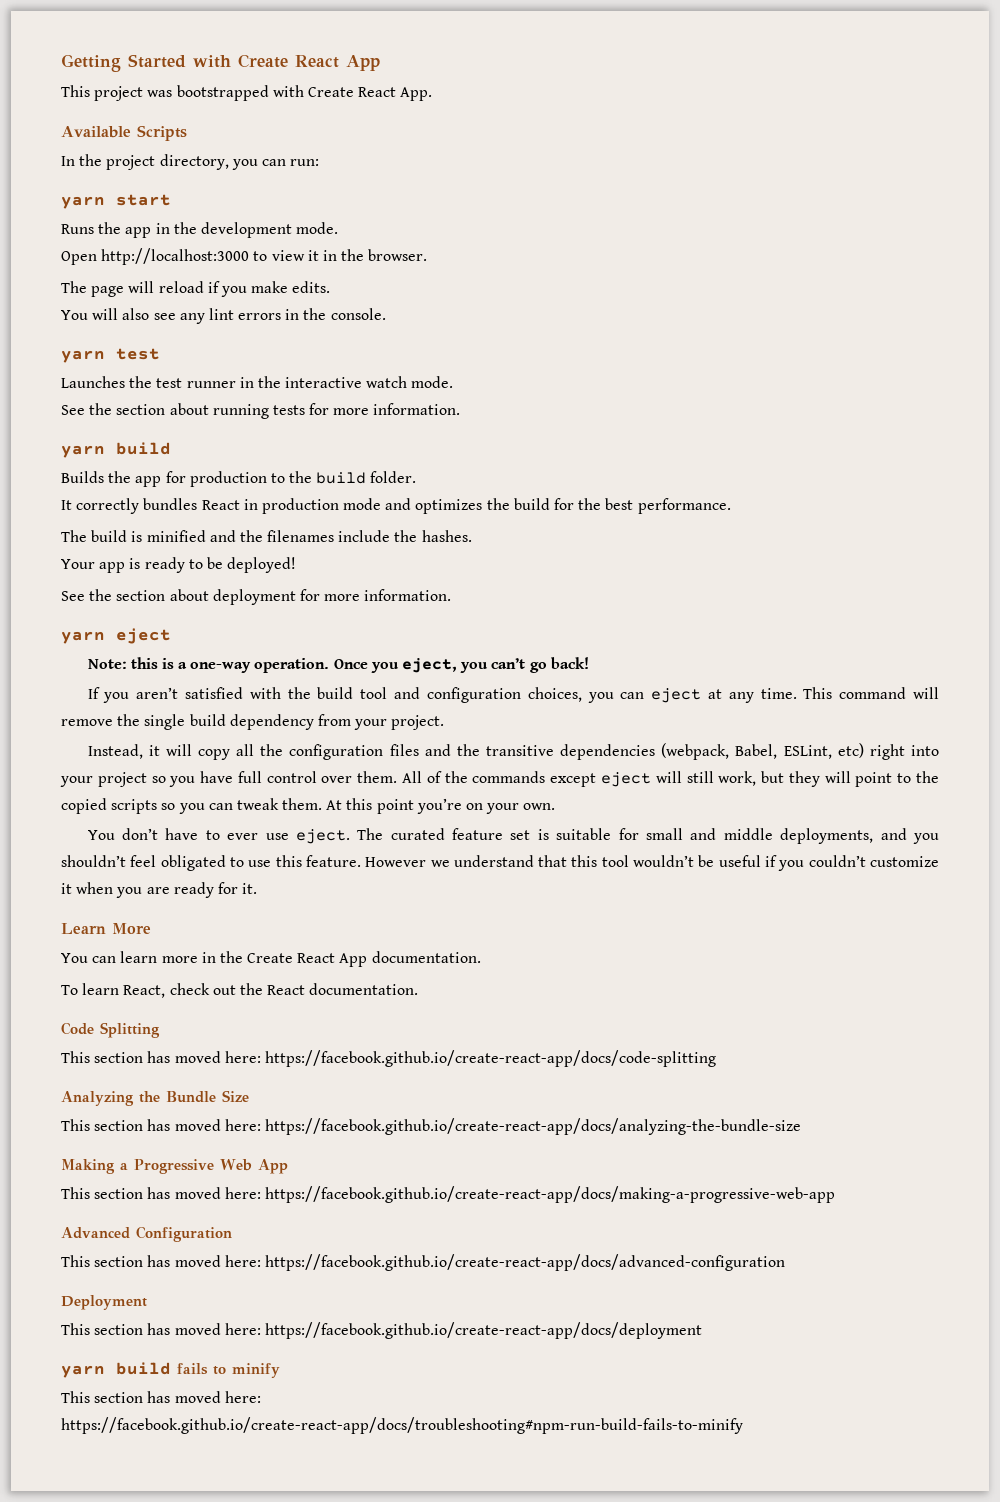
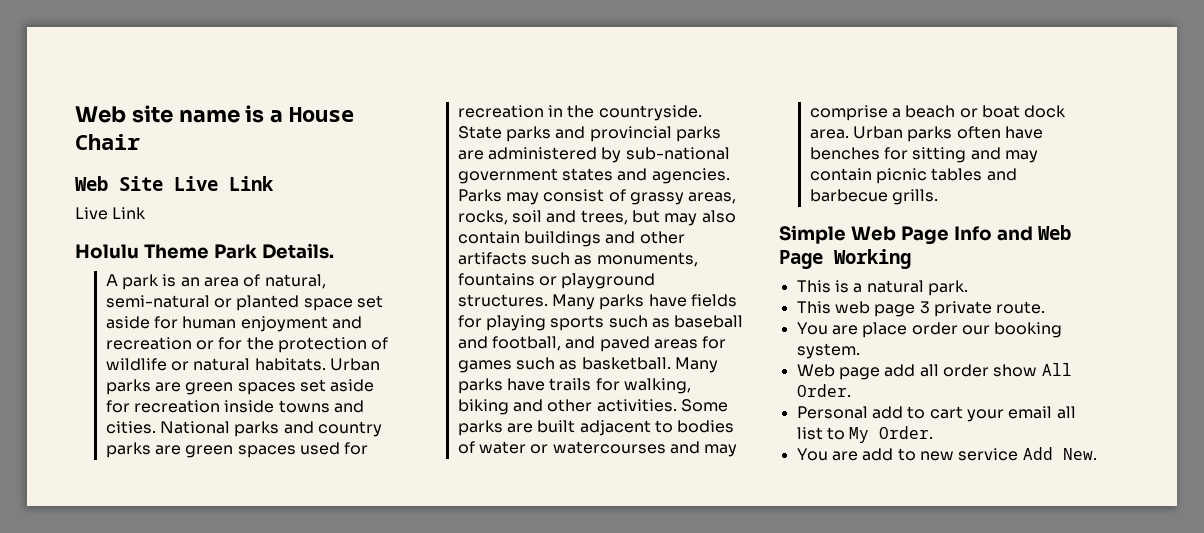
[61,54,380,72] [61,85,433,101] [61,125,187,141] [61,154,320,170] [61,194,171,209] [61,222,339,238] [61,248,428,265] [61,281,331,297] [61,308,386,324] [61,348,160,363] [61,376,454,388] [61,403,461,419] [61,442,171,458] [61,471,417,487] [61,498,731,514] [61,530,472,542] [61,557,297,573] [61,589,452,605] [61,628,171,644] [87,657,589,673] [87,687,940,703] [61,714,445,730] [87,743,940,760] [60,771,939,787] [61,798,556,814] [87,828,940,844] [61,855,939,871] [61,882,258,898] [61,923,151,934] [61,951,481,967] [61,983,419,998] [61,1022,160,1038] [61,1050,716,1067] [61,1090,249,1106] [61,1118,801,1135] [61,1159,288,1174] [61,1186,835,1203] [61,1226,232,1242] [61,1254,785,1271] [61,1295,147,1310] [61,1322,702,1339] [61,1362,280,1378] [61,1391,261,1403] [61,1417,743,1434] Getting Started with Create React App // This project was bootstrapped with Create React App. // Available Scripts // In the project directory, you can run: // yarn start // Runs the app in the development mode. // Open http://localhost:3000 to view it in the browser. // The page will reload if you make edits. // You will also see any lint errors in the console. // yarn test // Launches the test runner in the interactive watch mode. // See the section about running tests for more information. // yarn build // Builds the app for production to the build folder. // It correctly bundles React in production mode and optimizes the build for the best performance. // The build is minified and the filenames include the hashes. // Your app is ready to be deployed! // See the section about deployment for more information. // yarn eject // Note: this is a one-way operation. Once you eject, you can’t go back! // If you aren’t satisfied with the build tool and configuration choices, you can eject at any time. This command will remove the single build dependency from your project. // Instead, it will copy all the configuration files and the transitive dependencies (webpack, Babel, ESLint, etc) right into your project so you have full control over them. All of the commands except eject will still work, but they will point to the copied scripts so you can tweak them. At this point you’re on your own. // You don’t have to ever use eject. The curated feature set is suitable for small and middle deployments, and you shouldn’t feel obligated to use this feature. However we understand that this tool wouldn’t be useful if you couldn’t customize it when you are ready for it. // Learn More // You can learn more in the Create React App documentation. // To learn React, check out the React documentation. // Code Splitting // This section has moved here: https://facebook.github.io/create-react-app/docs/code-splitting // Analyzing the Bundle Size // This section has moved here: https://facebook.github.io/create-react-app/docs/analyzing-the-bundle-size // Making a Progressive Web App // This section has moved here: https://facebook.github.io/create-react-app/docs/making-a-progressive-web-app // Advanced Configuration // This section has moved here: https://facebook.github.io/create-react-app/docs/advanced-configuration // Deployment // This section has moved here: https://facebook.github.io/create-react-app/docs/deployment // yarn build fails to minify // This section has moved here: https://facebook.github.io/create-react-app/docs/troubleshooting#npm-run-build-fails-to-minify -> [75,105,355,123] [75,134,140,150] [75,176,274,191] [75,207,147,220] [75,243,334,259] [105,274,326,290] [105,295,383,311] [105,316,362,332] [105,337,389,353] [105,358,380,371] [105,379,375,395] [105,400,364,413] [105,421,382,437] [105,442,369,458] [457,105,702,121] [457,126,721,142] [457,147,730,163] [457,168,730,184] [457,189,737,205] [457,210,736,226] [457,231,685,247] [457,252,698,267] [457,273,656,289] [457,294,737,310] [457,315,744,331] [457,336,727,352] [457,357,718,373] [457,378,691,394] [457,399,728,415] [457,420,735,436] [457,441,738,457] [809,105,1067,121] [809,126,1043,142] [809,147,1038,163] [809,168,1017,184] [809,189,938,205] [779,225,1071,245] [779,249,911,269] [796,280,968,296] [796,301,1046,317] [796,322,1063,338] [796,343,860,359] [796,363,1072,380] [796,384,851,397] [796,406,1076,422] [796,426,934,443] [796,447,1097,461] Web site name is a House Chair // Web Site Live Link // Live Link // Holulu Theme Park Details. // A park is an area of natural, semi-natural or planted space set aside for human enjoyment and recreation or for the protection of wildlife or natural habitats. Urban parks are green spaces set aside for recreation inside towns and cities. National parks and country parks are green spaces used for recreation in the countryside. State parks and provincial parks are administered by sub-national government states and agencies. Parks may consist of grassy areas, rocks, soil and trees, but may also contain buildings and other artifacts such as monuments, fountains or playground structures. Many parks have fields for playing sports such as baseball and football, and paved areas for games such as basketball. Many parks have trails for walking, biking and other activities. Some parks are built adjacent to bodies of water or watercourses and may comprise a beach or boat dock area. Urban parks often have benches for sitting and may contain picnic tables and barbecue grills. // Simple Web Page Info and Web Page Working // This is a natural park. // This web page 3 private route. // You are place order our booking system. // Web page add all order show All Order. // Personal add to cart your email all list to My Order. // You are add to new service Add New.

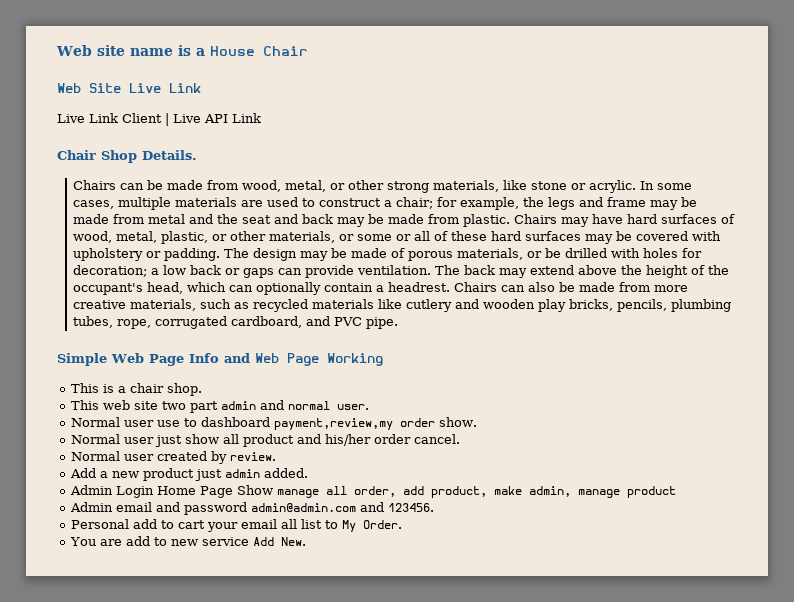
[75,243,334,259] [105,274,326,290] [105,295,383,311] [105,316,362,332] [105,337,389,353] [105,358,380,371] [105,379,375,395] [105,400,364,413] [105,421,382,437] [105,442,369,458] [457,105,702,121] [457,126,721,142] [457,147,730,163] [457,168,730,184] [457,189,737,205] [457,210,736,226] [457,231,685,247] [457,252,698,267] [457,273,656,289] [457,294,737,310] [457,315,744,331] [457,336,727,352] [457,357,718,373] [457,378,691,394] [457,399,728,415] [457,420,735,436] [457,441,738,457] [809,105,1067,121] [809,126,1043,142] [809,147,1038,163] [809,168,1017,184] [809,189,938,205] // Holulu Theme Park Details. // A park is an area of natural, semi-natural or planted space set aside for human enjoyment and recreation or for the protection of wildlife or natural habitats. Urban parks are green spaces set aside for recreation inside towns and cities. National parks and country parks are green spaces used for recreation in the countryside. State parks and provincial parks are administered by sub-national government states and agencies. Parks may consist of grassy areas, rocks, soil and trees, but may also contain buildings and other artifacts such as monuments, fountains or playground structures. Many parks have fields for playing sports such as baseball and football, and paved areas for games such as basketball. Many parks have trails for walking, biking and other activities. Some parks are built adjacent to bodies of water or watercourses and may comprise a beach or boat dock area. Urban parks often have benches for sitting and may contain picnic tables and barbecue grills. -> [122,113,261,126] [57,150,197,163] [73,180,693,193] [73,197,698,210] [73,214,736,227] [73,231,722,244] [73,248,703,261] [73,265,730,278] [73,282,689,295] [73,299,732,312] [73,316,399,329] Client | Live API Link // Chair Shop Details. // Chairs can be made from wood, metal, or other strong materials, like stone or acrylic. In some cases, multiple materials are used to construct a chair; for example, the legs and frame may be made from metal and the seat and back may be made from plastic. Chairs may have hard surfaces of wood, metal, plastic, or other materials, or some or all of these hard surfaces may be covered with upholstery or padding. The design may be made of porous materials, or be drilled with holes for decoration; a low back or gaps can provide ventilation. The back may extend above the height of the occupant's head, which can optionally contain a headrest. Chairs can also be made from more creative materials, such as recycled materials like cutlery and wooden play bricks, pencils, plumbing tubes, rope, corrugated cardboard, and PVC pipe.
[866,280,968,296] natural park. -> [129,383,202,396] chair shop.
[874,301,1046,317] [796,322,1063,338] [796,343,860,359] [796,363,1072,380] [796,384,851,397] page 3 private route. // You are place order our booking system. // Web page add all order show All Order. -> [133,400,369,413] [70,417,477,430] [70,434,460,447] [70,451,276,464] [69,468,308,481] [69,485,676,498] [69,502,434,515] site two part admin and normal user. // Normal user use to dashboard payment,review,my order show. // Normal user just show all product and his/her order cancel. // Normal user created by review. // Add a new product just admin added. // Admin Login Home Page Show manage all order, add product, make admin, manage product // Admin email and password admin@admin.com and 123456.

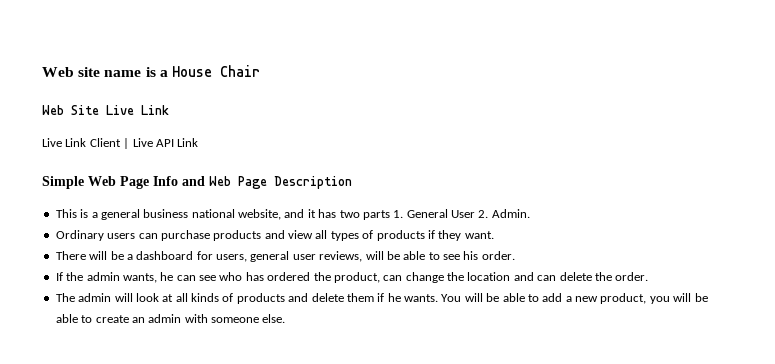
[57,150,197,163] [73,180,693,193] [73,197,698,210] [73,214,736,227] [73,231,722,244] [73,248,703,261] [73,265,730,278] [73,282,689,295] [73,299,732,312] [73,316,399,329] // Chair Shop Details. // Chairs can be made from wood, metal, or other strong materials, like stone or acrylic. In some cases, multiple materials are used to construct a chair; for example, the legs and frame may be made from metal and the seat and back may be made from plastic. Chairs may have hard surfaces of wood, metal, plastic, or other materials, or some or all of these hard surfaces may be covered with upholstery or padding. The design may be made of porous materials, or be drilled with holes for decoration; a low back or gaps can provide ventilation. The back may extend above the height of the occupant's head, which can optionally contain a headrest. Chairs can also be made from more creative materials, such as recycled materials like cutlery and wooden play bricks, pencils, plumbing tubes, rope, corrugated cardboard, and PVC pipe. -> (199, 142) none
[326,353,383,366] Working -> [274,176,352,189] Description
[129,383,202,396] [70,400,369,413] [70,417,477,430] [70,434,460,447] [70,451,276,464] [69,468,308,481] [69,485,676,498] [69,502,434,515] [70,519,402,532] [69,536,306,546] chair shop. // This web site two part admin and normal user. // Normal user use to dashboard payment,review,my order show. // Normal user just show all product and his/her order cancel. // Normal user created by review. // Add a new product just admin added. // Admin Login Home Page Show manage all order, add product, make admin, manage product // Admin email and password admin@admin.com and 123456. // Personal add to cart your email all list to My Order. // You are add to new service Add New. -> [100,209,530,220] [55,230,494,241] [55,251,515,262] [55,272,649,283] [55,293,708,304] [55,314,286,323] general business national website, and it has two parts 1. General User 2. Admin. // Ordinary users can purchase products and view all types of products if they want. // There will be a dashboard for users, general user reviews, will be able to see his order. // If the admin wants, he can see who has ordered the product, can change the location and can delete the order. // The admin will look at all kinds of products and delete them if he wants. You will be able to add a new product, you will be able to create an admin with someone else.

